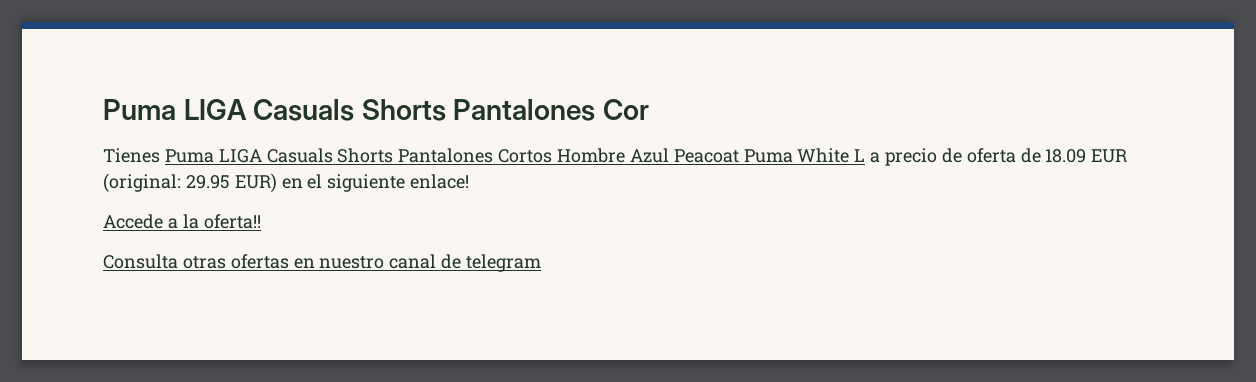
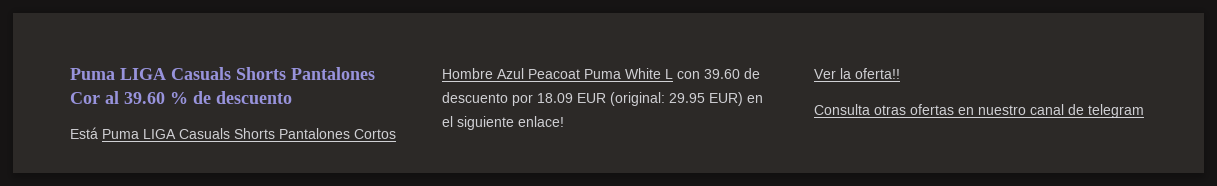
[103,148,160,163] // Tienes -> [105,91,292,104] [70,127,98,139] al 39.60 % de descuento // Está
[870,148,1041,166] a precio de oferta de -> [677,68,760,79] [442,92,533,106] con 39.60 de descuento por
[103,214,178,229] Accede a -> [814,69,836,79] Ver

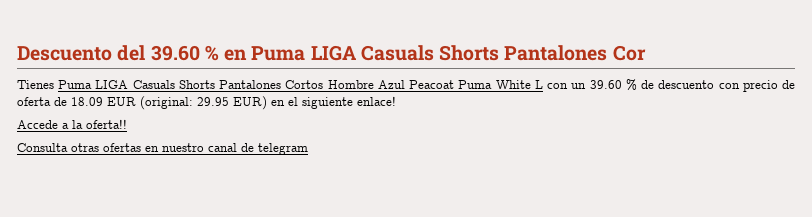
(70, 74) none -> [17,45,248,61] Descuento del 39.60 % en
[105,91,292,104] [70,127,98,139] al 39.60 % de descuento // Está -> [17,80,54,89] // Tienes
[704,68,760,79] [442,92,533,106] 39.60 de descuento por -> [571,79,795,92] [17,97,67,106] un 39.60 % de descuento con precio de oferta de
[814,69,836,79] Ver -> [17,120,69,129] Accede a

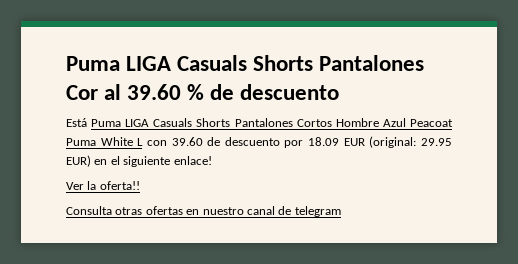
[17,45,248,61] Descuento del 39.60 % en -> (66, 63) none
[17,80,54,89] // Tienes -> [104,84,340,100] [66,118,87,127] al 39.60 % de descuento // Está
[571,79,795,92] [17,97,67,106] un 39.60 % de descuento con precio de oferta de -> [171,137,304,148] 39.60 de descuento por
[17,120,69,129] Accede a -> [66,182,84,190] Ver

